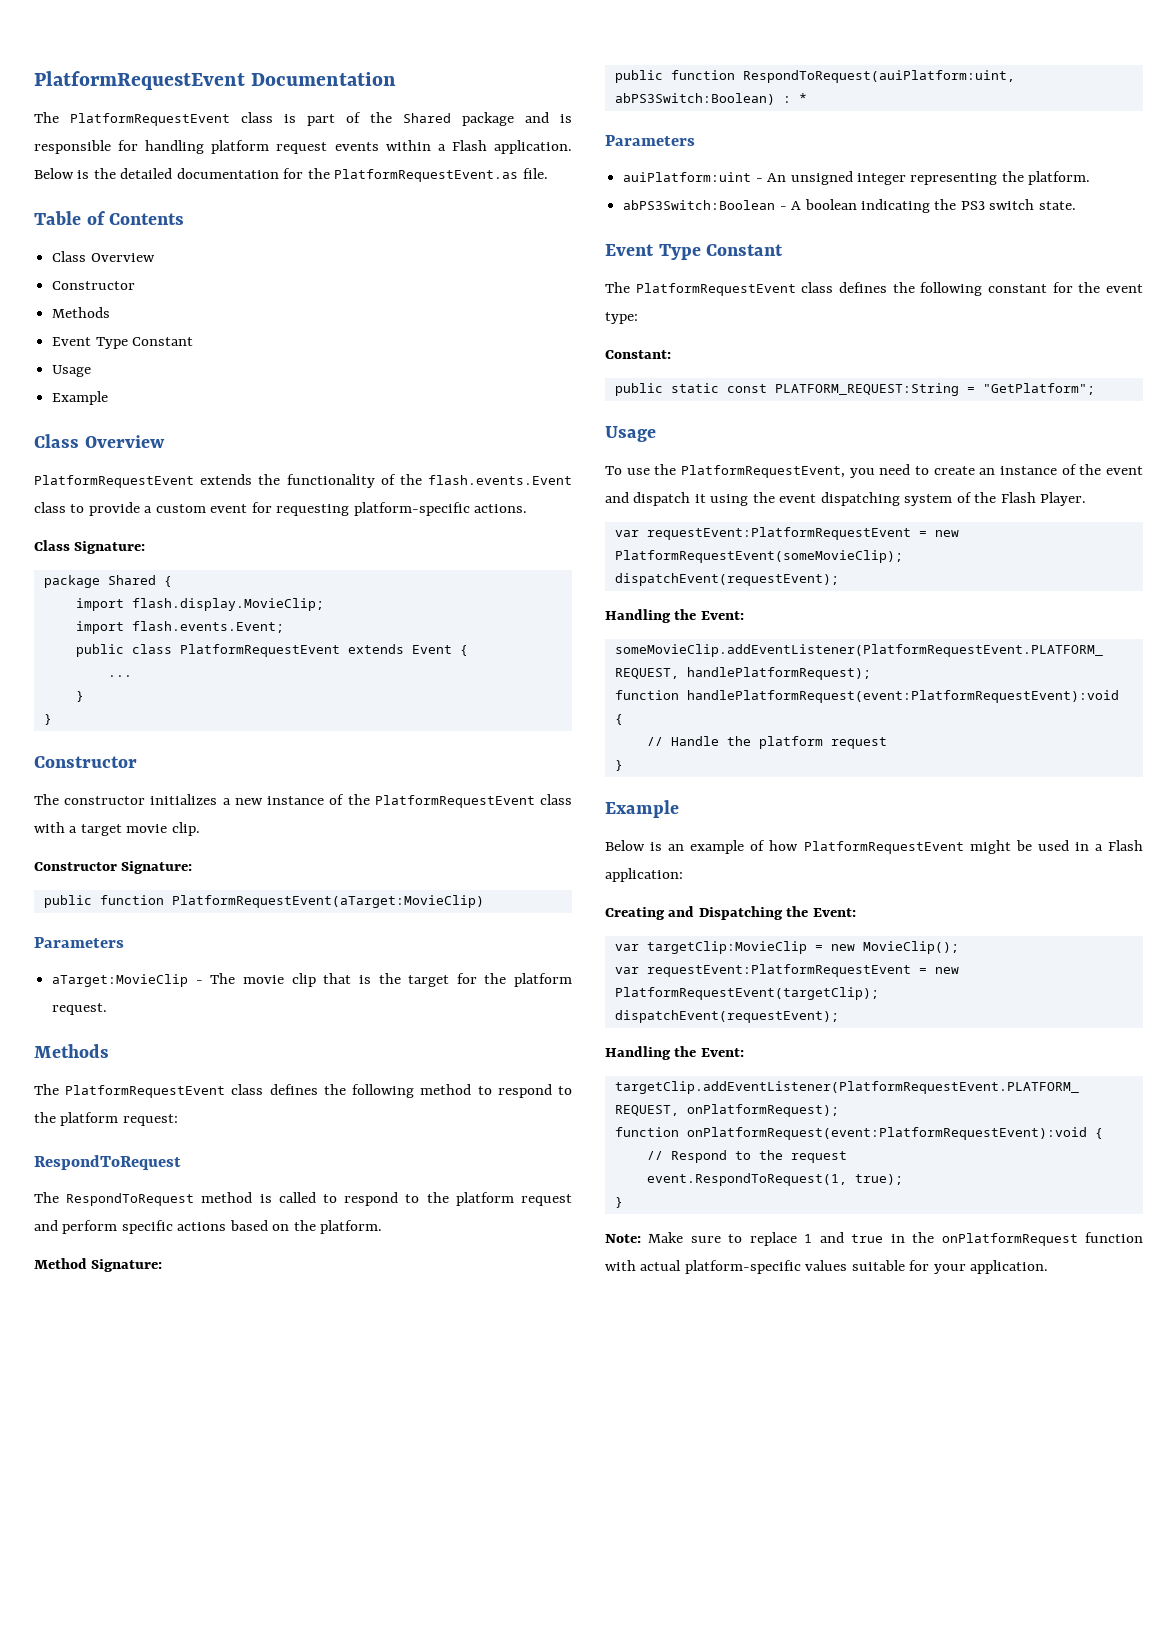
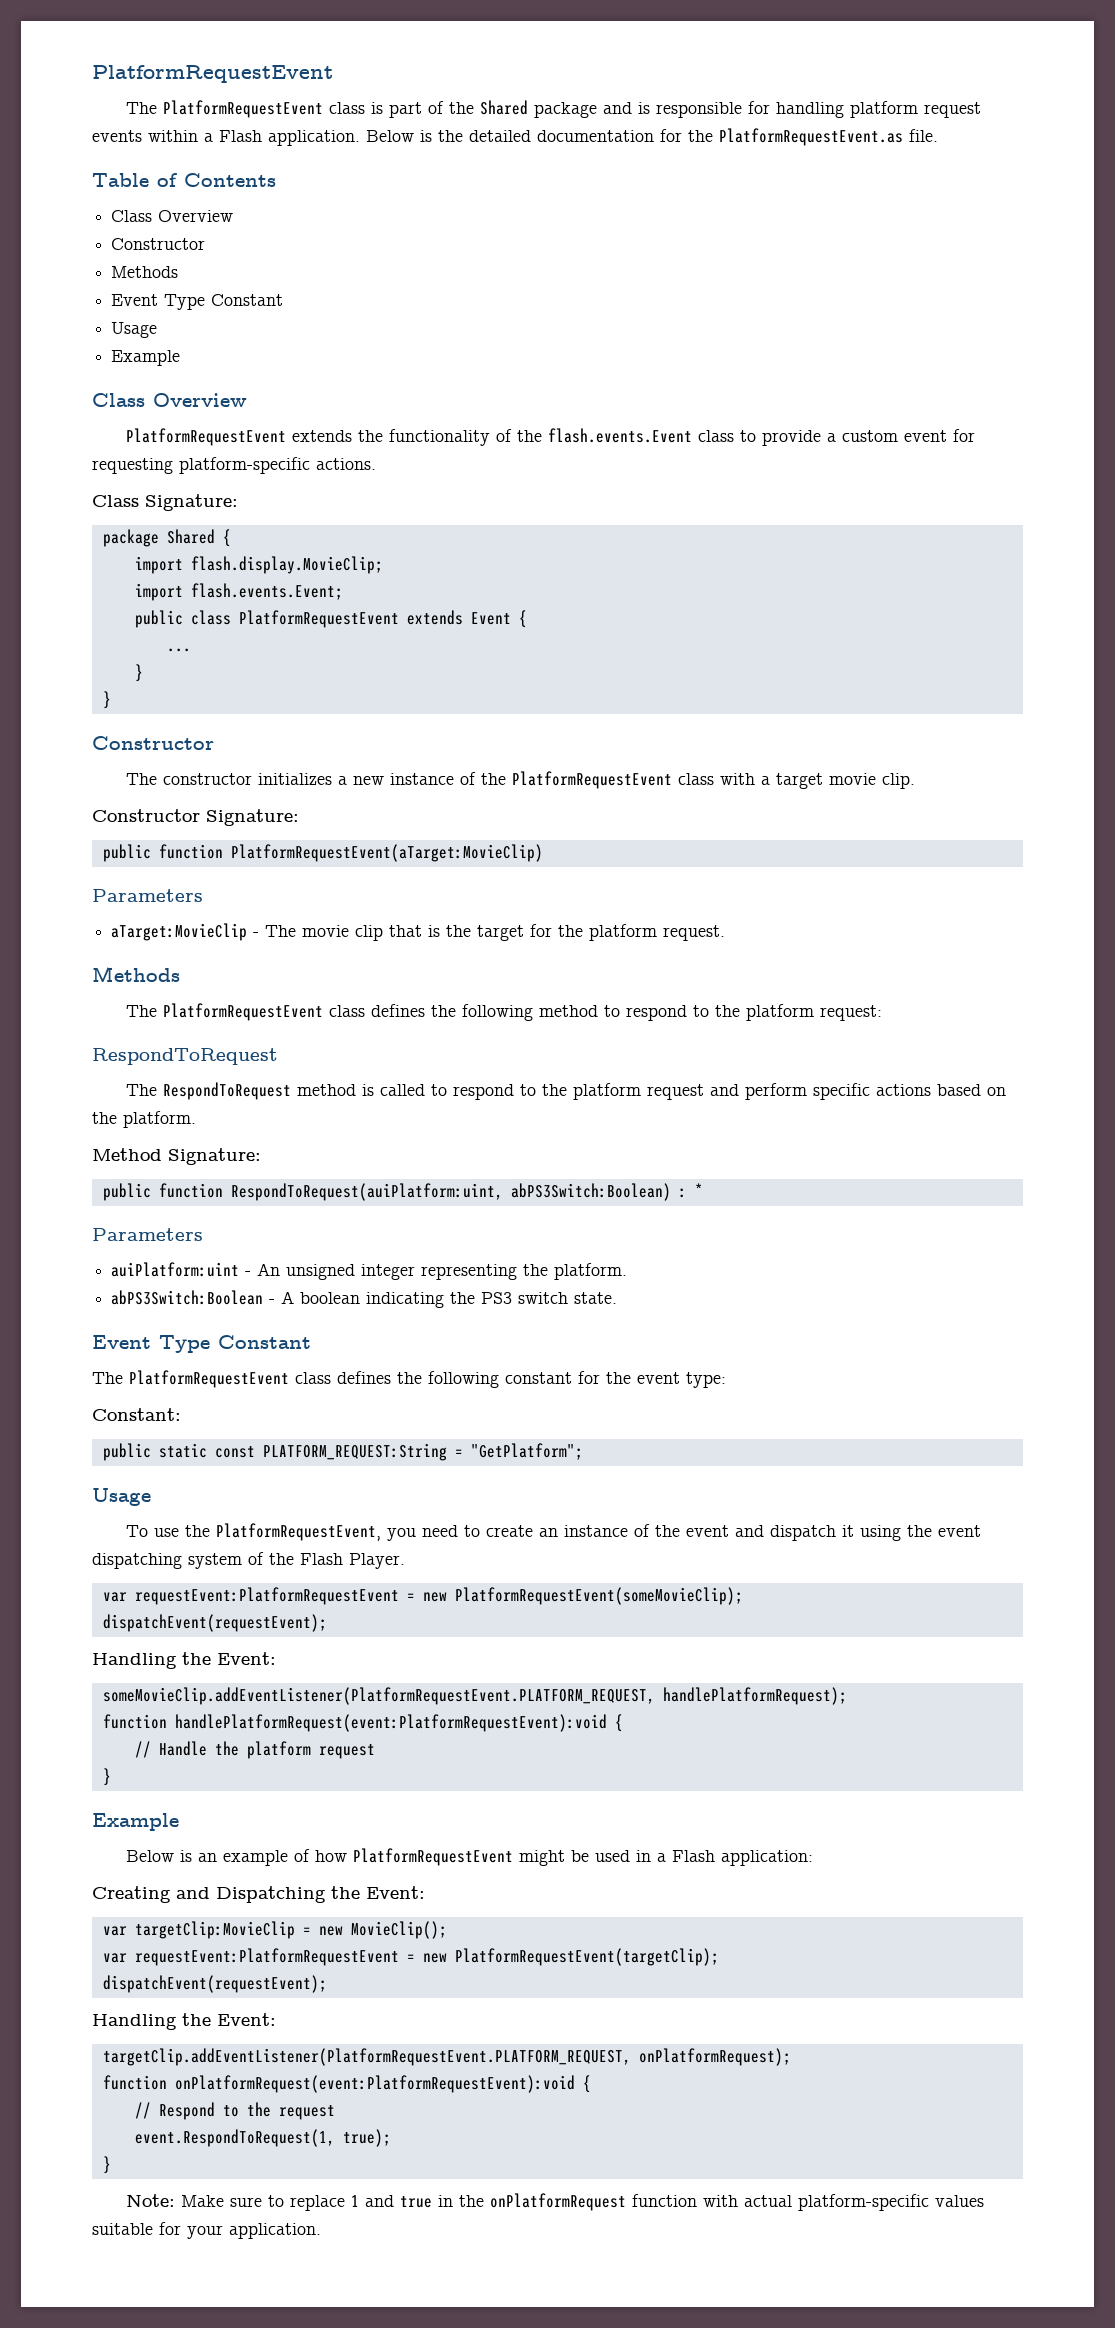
[34,71,397,90] PlatformRequestEvent Documentation -> [92,65,333,83] PlatformRequestEvent

